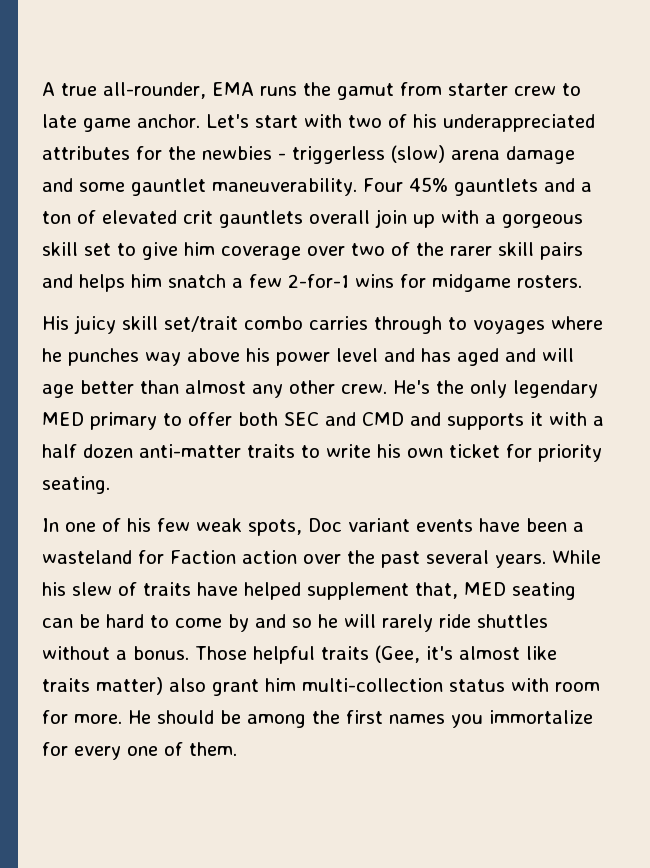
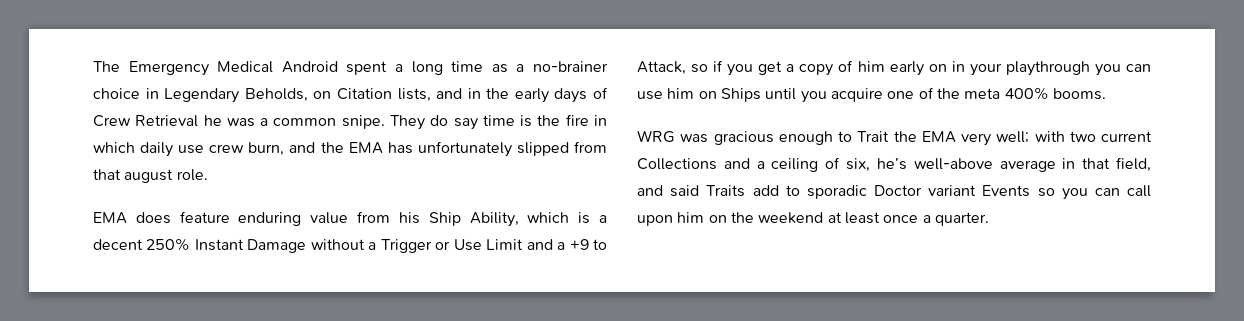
[42,82,581,100] [42,114,595,132] [42,145,575,164] [42,177,592,196] [42,209,583,228] [42,242,583,260] [42,274,582,292] [42,315,603,334] [42,348,574,366] [42,380,598,398] [42,412,604,430] [42,444,602,462] [42,476,110,494] [42,518,584,536] [42,550,601,568] [42,582,576,600] [42,614,548,632] [42,645,557,664] [42,677,600,696] [42,710,593,728] [42,742,237,760] A true all-rounder, EMA runs the gamut from starter crew to late game anchor. Let's start with two of his underappreciated attributes for the newbies - triggerless (slow) arena damage and some gauntlet maneuverability. Four 45% gauntlets and a ton of elevated crit gauntlets overall join up with a gorgeous skill set to give him coverage over two of the rarer skill pairs and helps him snatch a few 2-for-1 wins for midgame rosters. // His juicy skill set/trait combo carries through to voyages where he punches way above his power level and has aged and will age better than almost any other crew. He's the only legendary MED primary to offer both SEC and CMD and supports it with a half dozen anti-matter traits to write his own ticket for priority seating. // In one of his few weak spots, Doc variant events have been a wasteland for Faction action over the past several years. While his slew of traits have helped supplement that, MED seating can be hard to come by and so he will rarely ride shuttles without a bonus. Those helpful traits (Gee, it's almost like traits matter) also grant him multi-collection status with room for more. He should be among the first names you immortalize for every one of them. -> [93,61,609,76] [93,87,608,103] [93,114,607,130] [93,141,607,157] [93,169,208,183] [93,211,607,227] [93,238,607,253] [637,60,1151,76] [637,87,1106,103] [637,130,1152,146] [637,157,1151,172] [637,185,1151,200] [637,212,989,226] The Emergency Medical Android spent a long time as a no-brainer choice in Legendary Beholds, on Citation lists, and in the early days of Crew Retrieval he was a common snipe. They do say time is the fire in which daily use crew burn, and the EMA has unfortunately slipped from that august role. // EMA does feature enduring value from his Ship Ability, which is a decent 250% Instant Damage without a Trigger or Use Limit and a +9 to Attack, so if you get a copy of him early on in your playthrough you can use him on Ships until you acquire one of the meta 400% booms. // WRG was gracious enough to Trait the EMA very well; with two current Collections and a ceiling of six, he’s well-above average in that field, and said Traits add to sporadic Doctor variant Events so you can call upon him on the weekend at least once a quarter.

